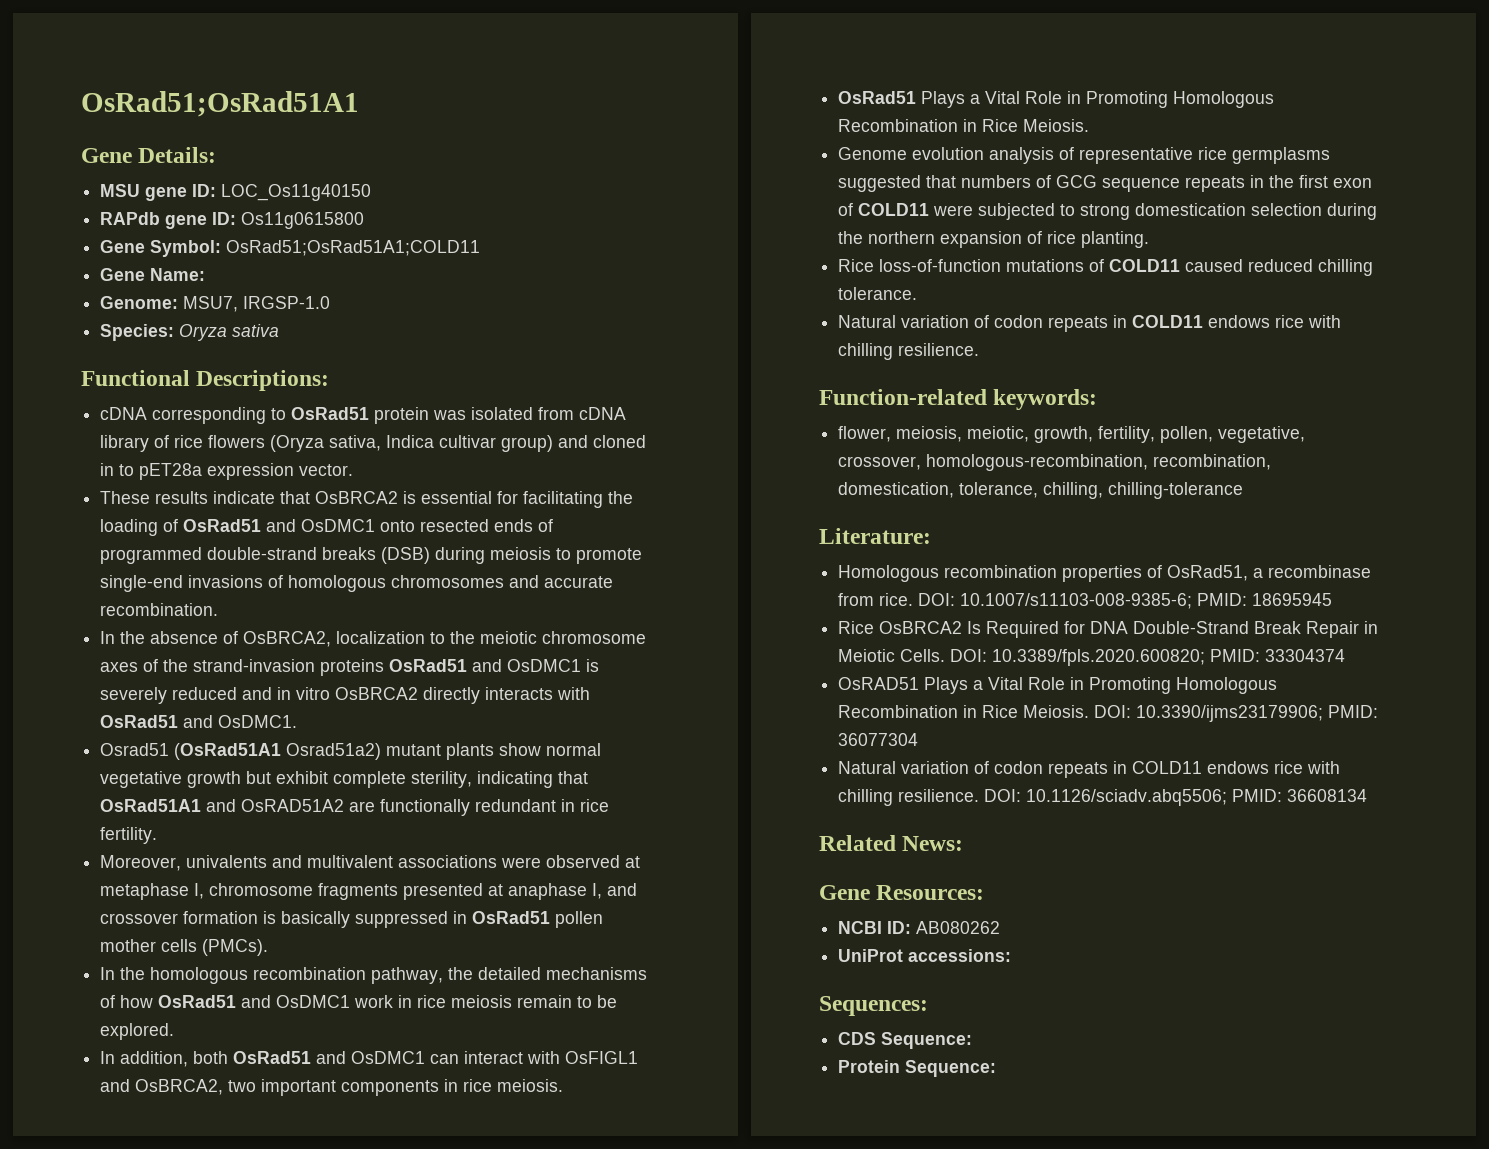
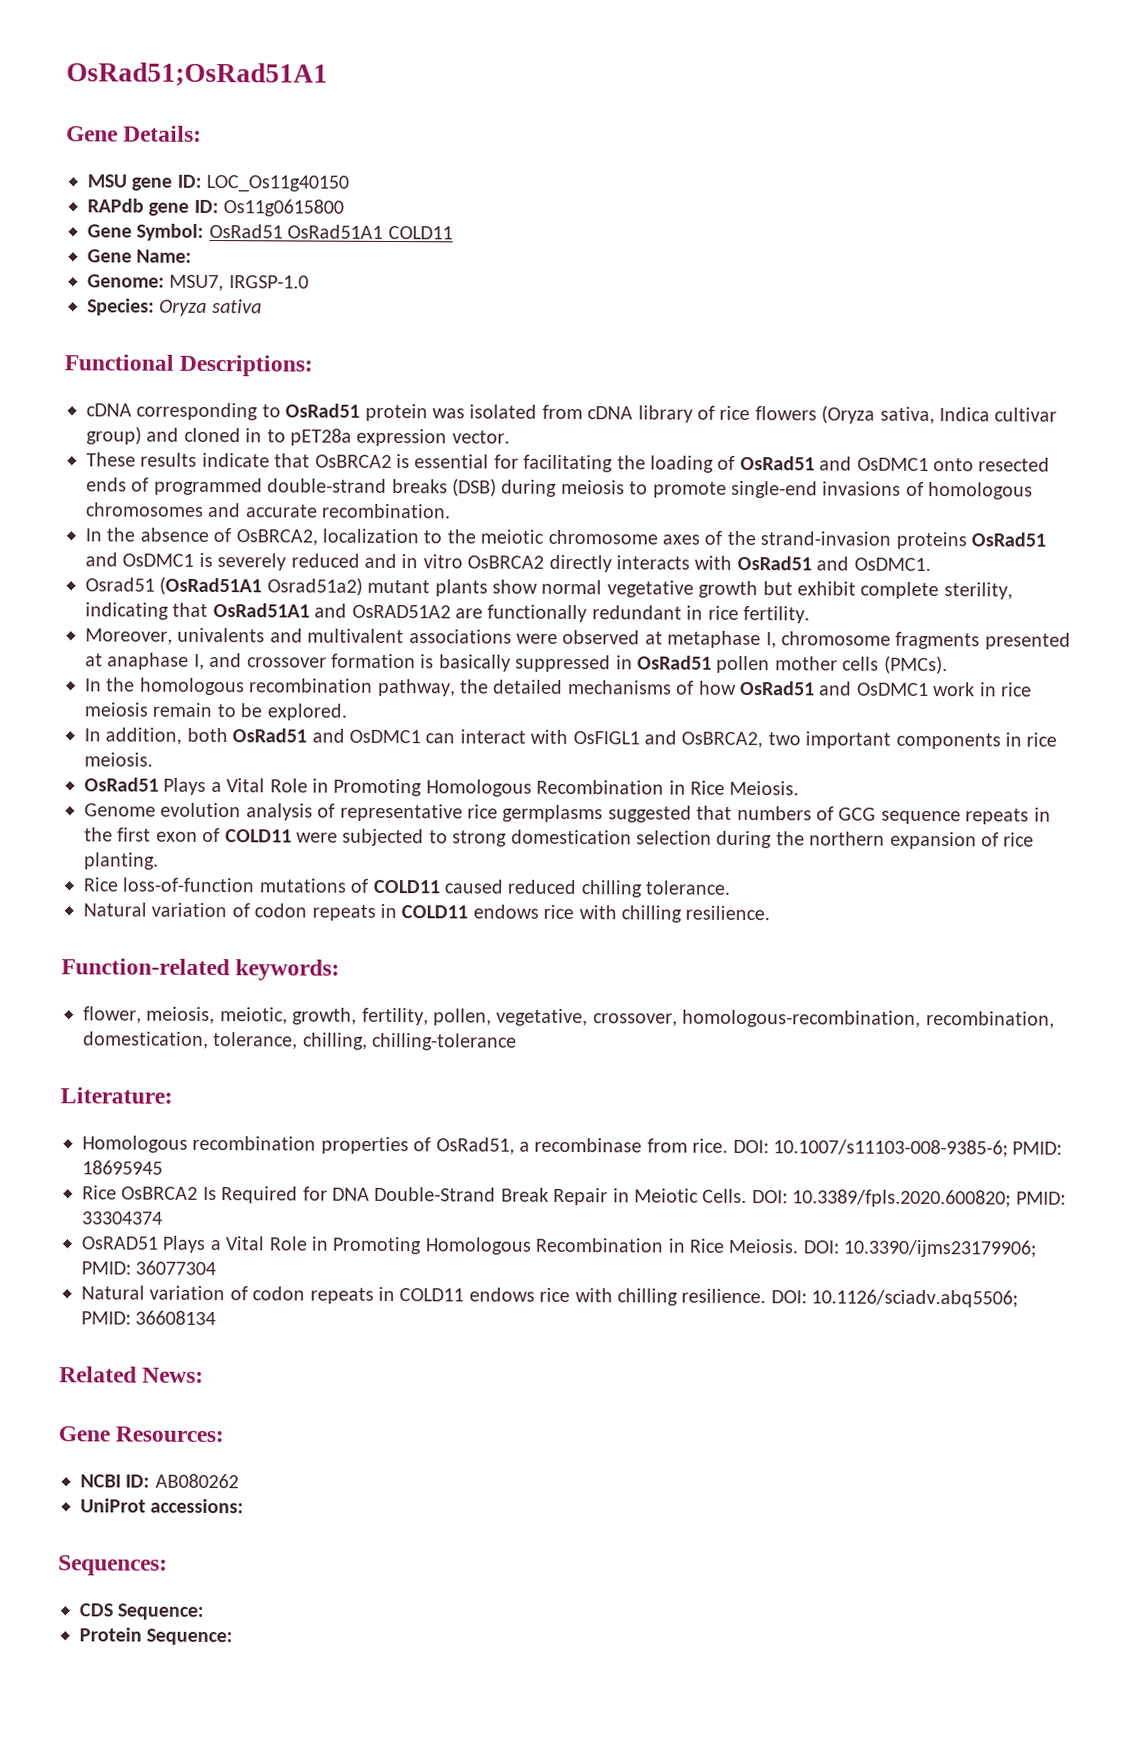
[226,240,481,256] OsRad51;OsRad51A1;COLD11 -> [208,223,453,240] OsRad51 OsRad51A1 COLD11

